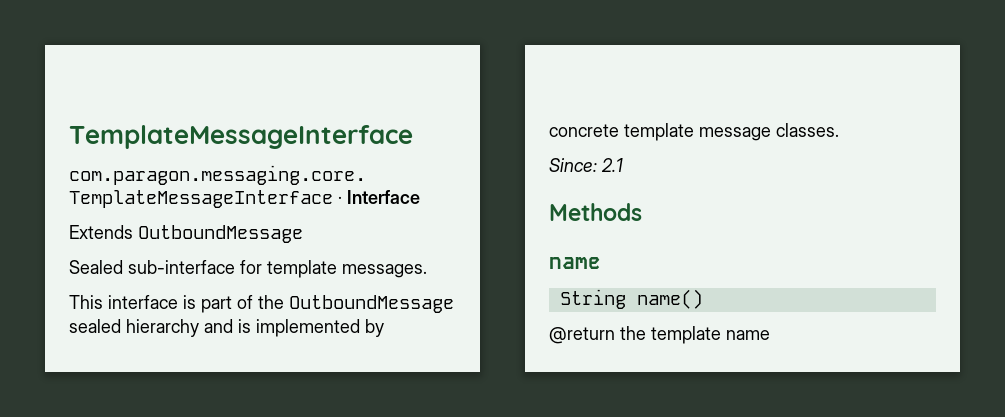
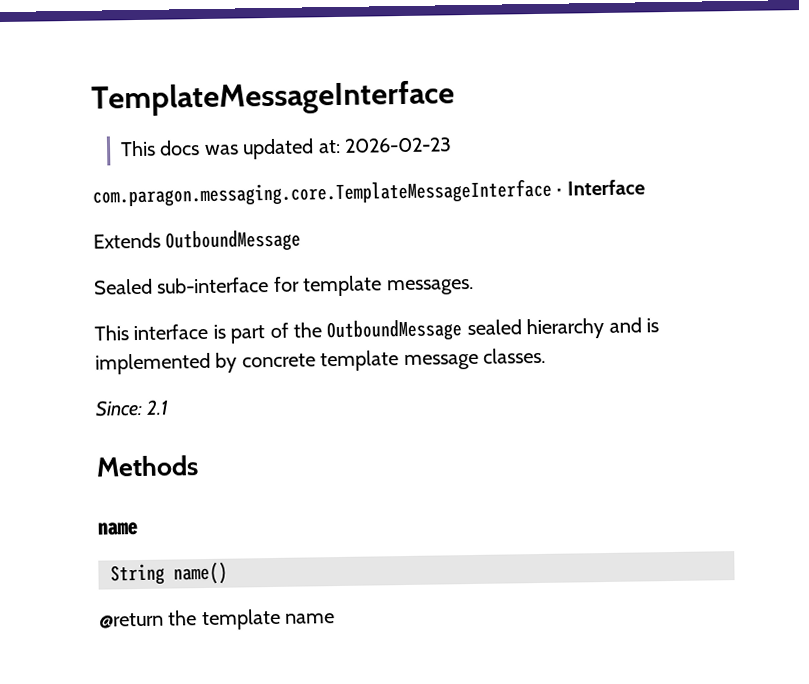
(413, 137) none -> [120,137,453,160] // This docs was updated at: 2026-02-23

